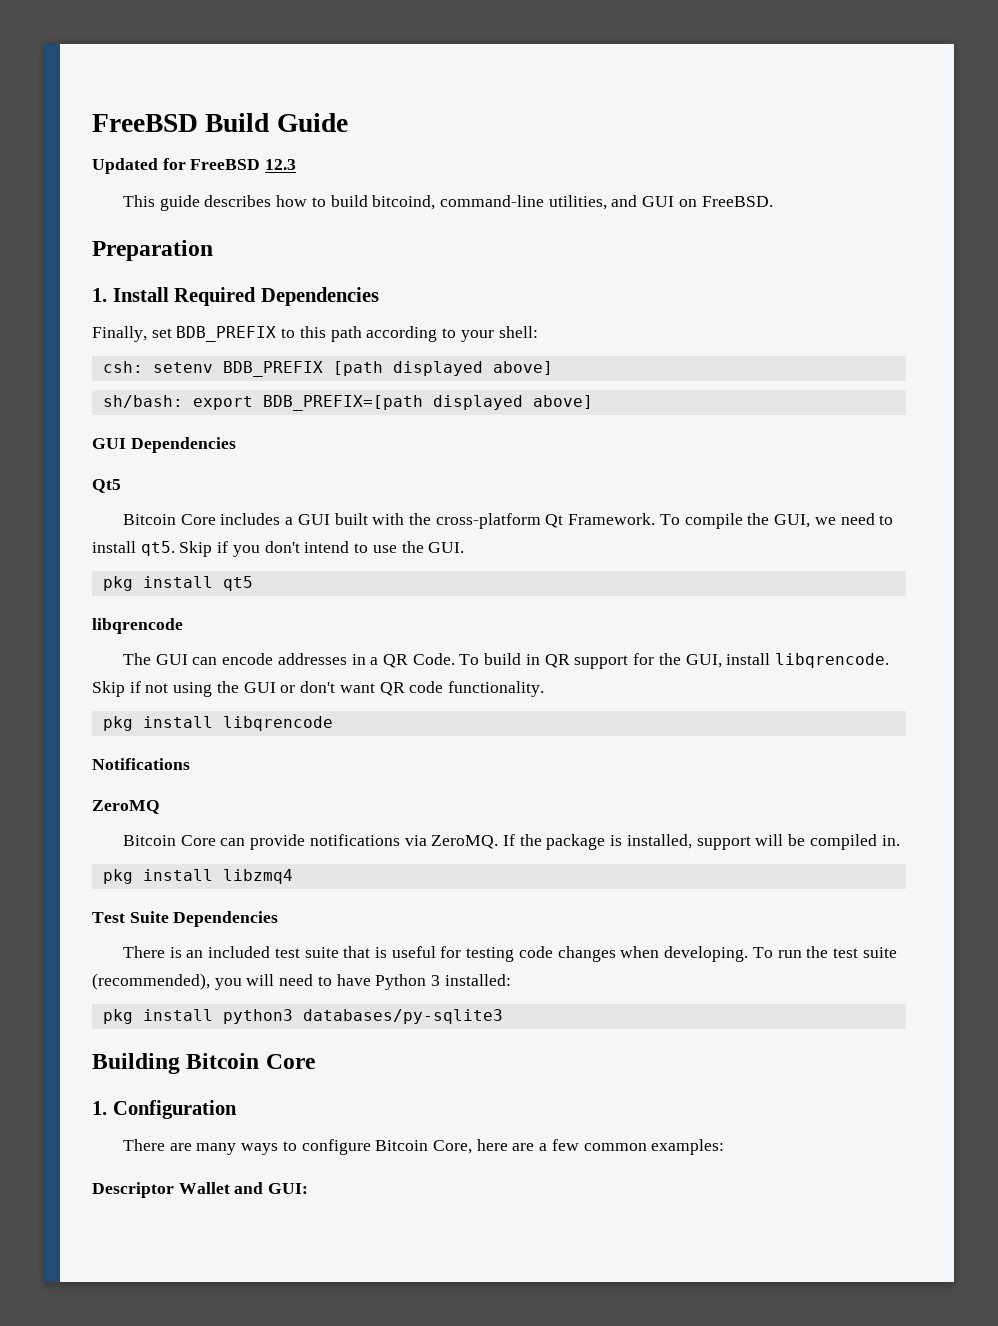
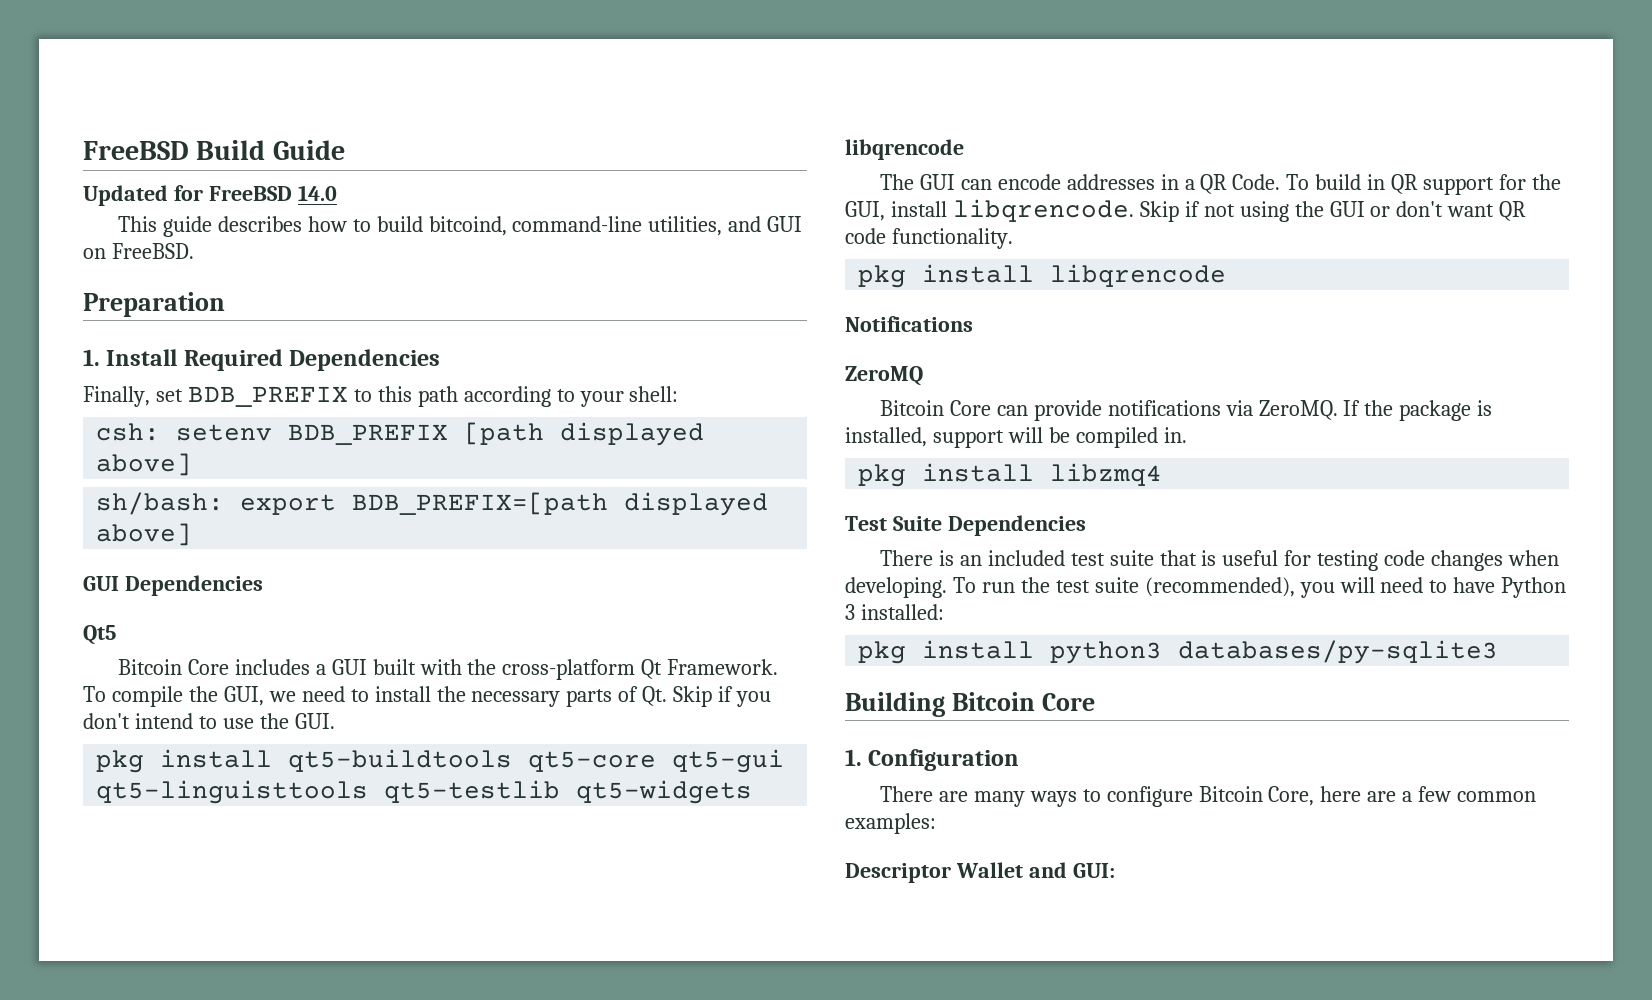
[265,159,297,170] 12.3 -> [297,185,337,201] 14.0
[140,541,175,556] qt5. -> [436,686,668,707] the necessary parts of Qt.
[222,576,253,591] qt5 -> [288,749,785,773] [96,780,753,804] qt5-buildtools qt5-core qt5-gui qt5-linguisttools qt5-testlib qt5-widgets

